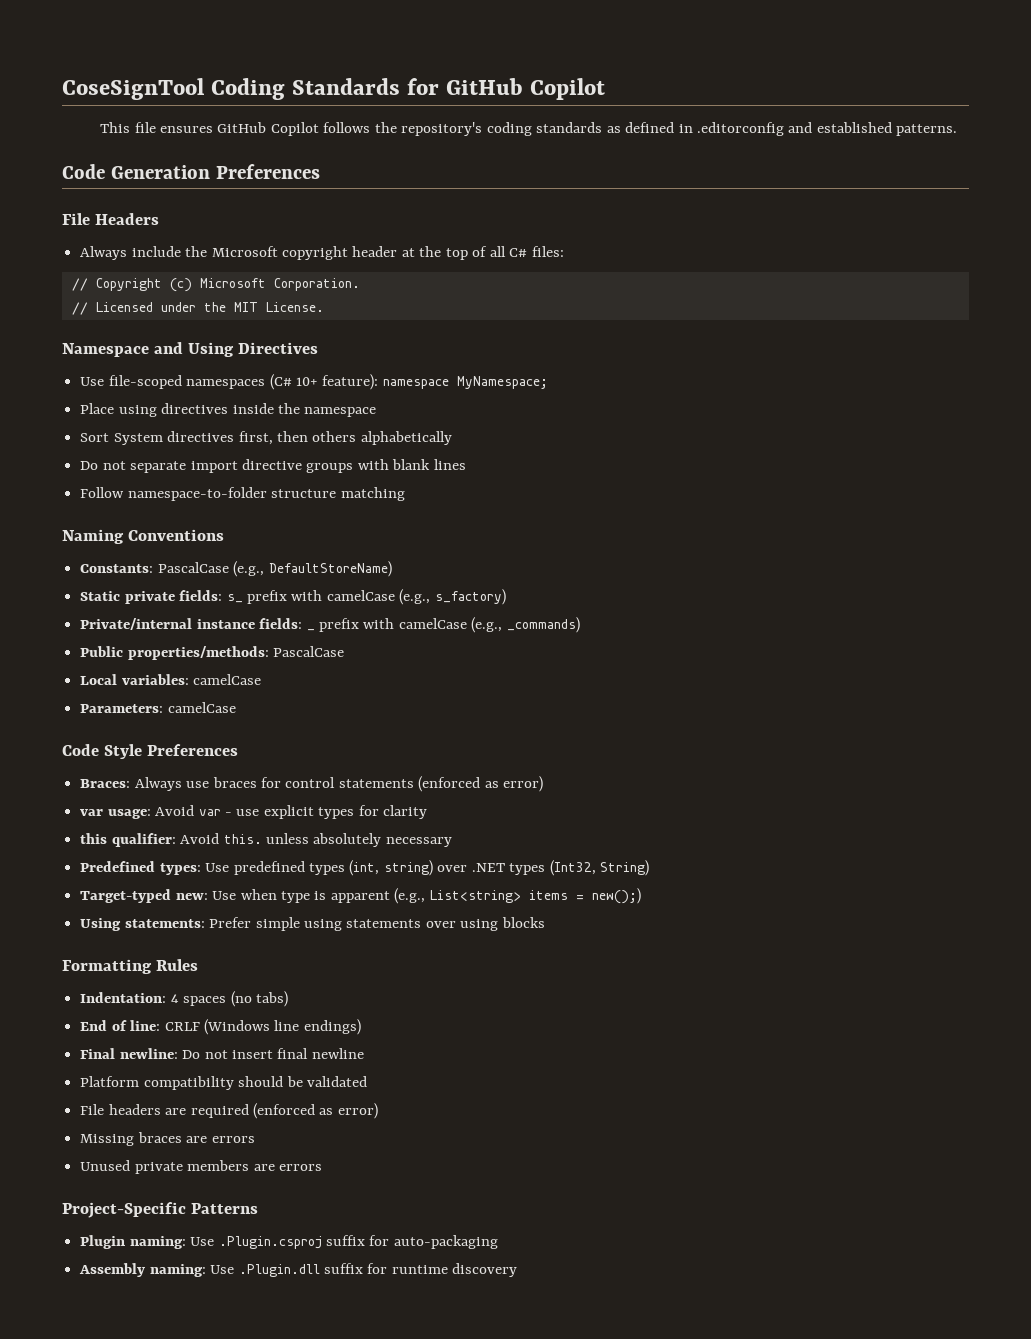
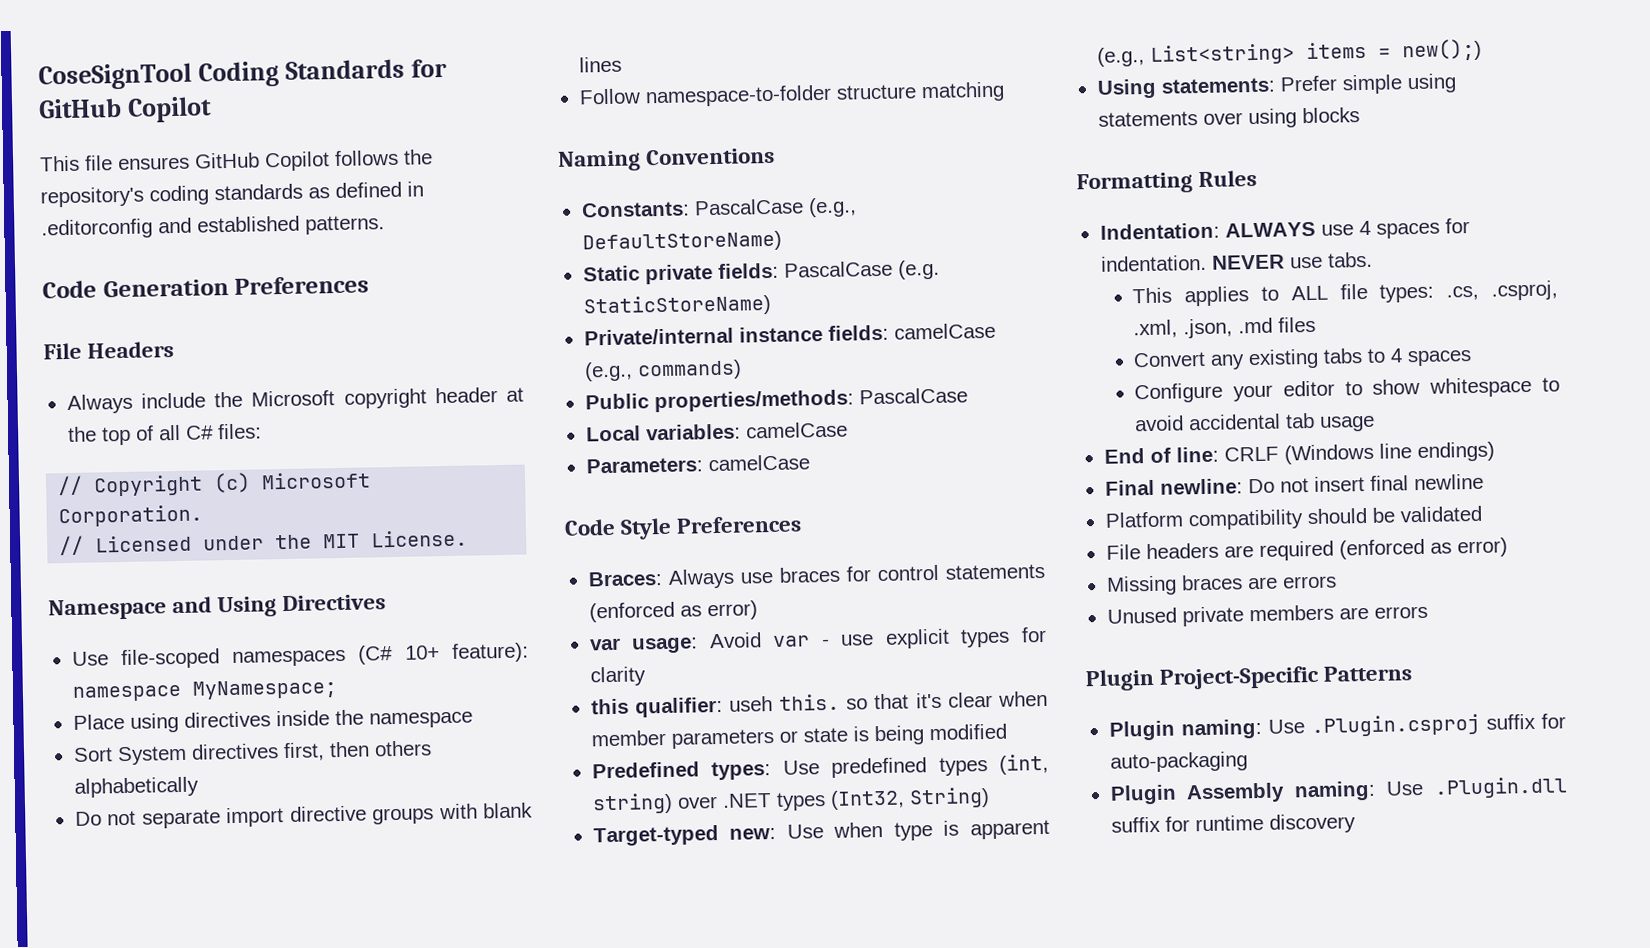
[226,589,506,605] s_ prefix with camelCase (e.g., s_factory) -> [783,259,940,280] [582,293,772,318] PascalCase (e.g. StaticStoreName)
[306,617,580,633] _ prefix with camelCase (e.g., _commands) -> [893,322,996,340] [583,359,742,382] camelCase (e.g., commands)
[180,833,452,847] Avoid this. unless absolutely necessary -> [728,690,1048,712] [590,723,1007,749] useh this. so that it's clear when member parameters or state is being modified
[170,991,288,1007] 4 spaces (no tabs) -> [1224,218,1470,239] [1100,251,1373,272] [1132,280,1558,307] [1133,316,1317,339] [1133,348,1473,370] [1134,376,1560,404] [1134,412,1376,432] ALWAYS use 4 spaces for indentation. NEVER use tabs. // This applies to ALL file types: .cs, .csproj, .xml, .json, .md files // Convert any existing tabs to 4 spaces // Configure your editor to show whitespace to avoid accidental tab usage
(322, 1167) none -> [1085,668,1155,692] Plugin
(498, 1242) none -> [1109,784,1177,805] Plugin

